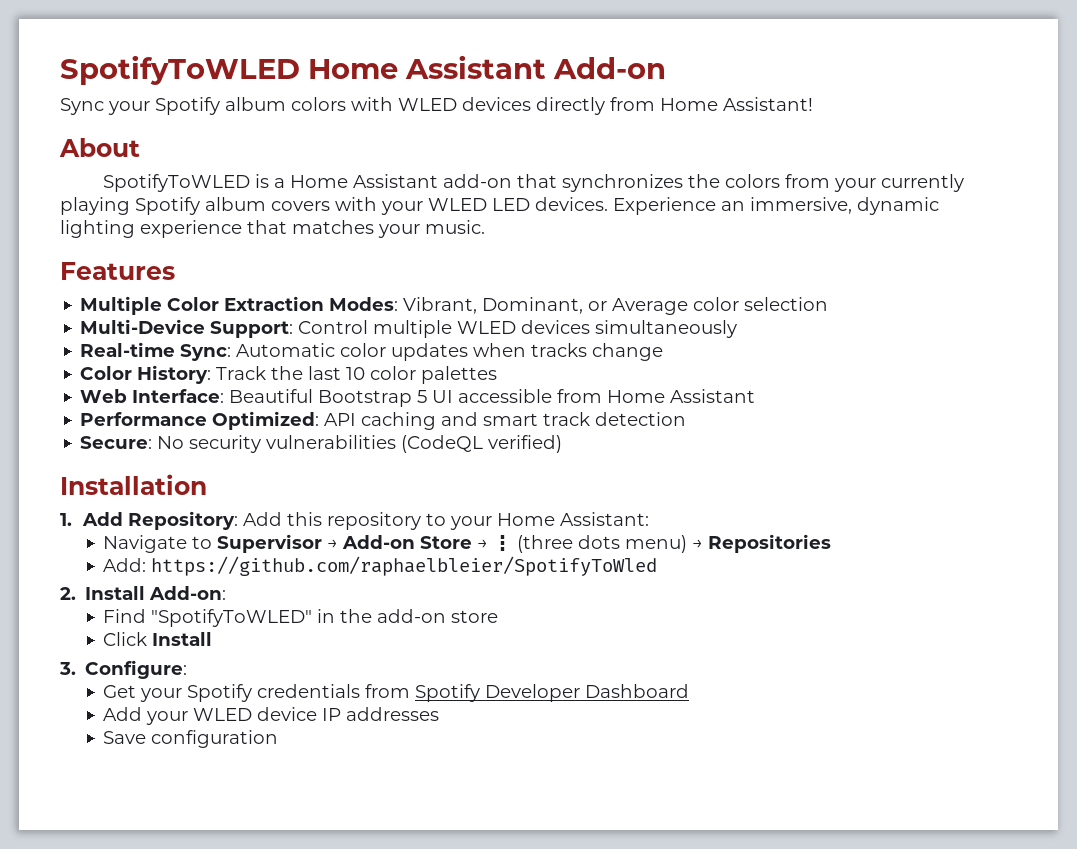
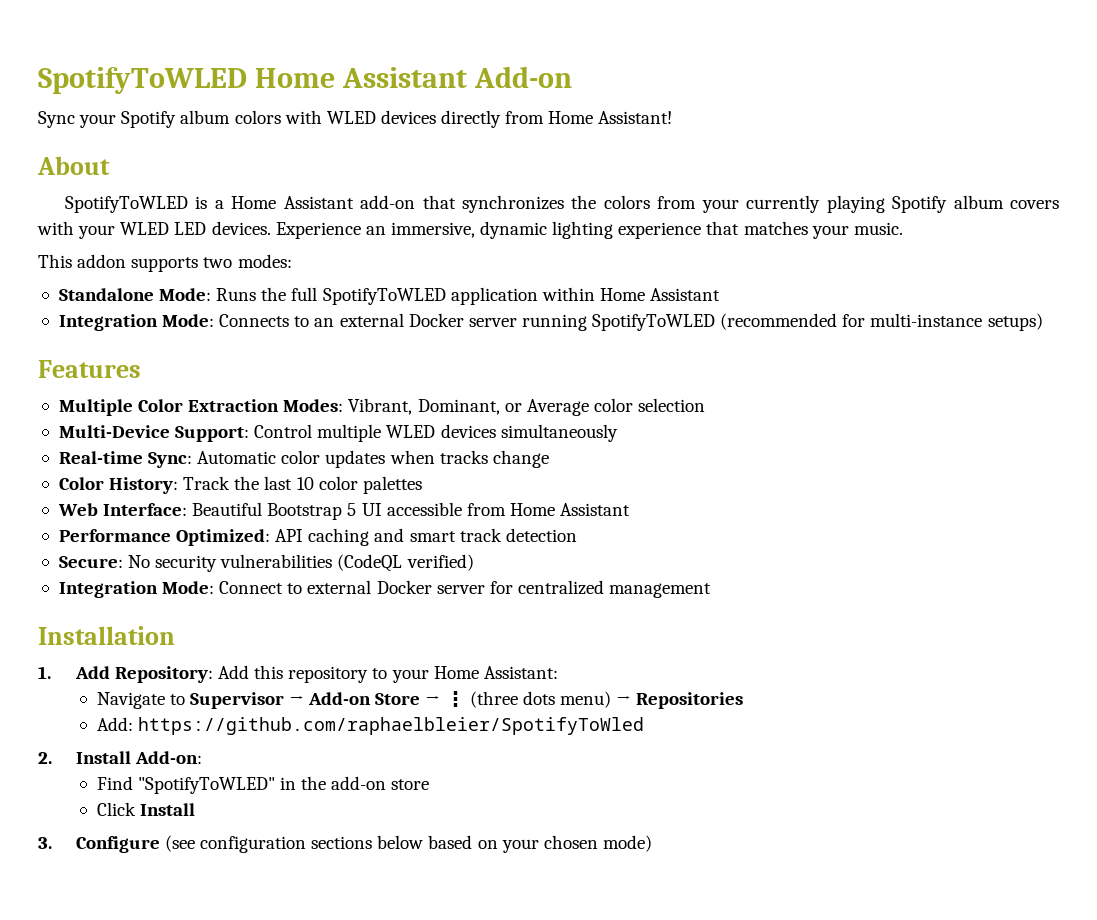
(485, 227) none -> [38,254,292,272] [58,287,721,305] [58,313,1043,331] // This addon supports two modes: // Standalone Mode: Runs the full SpotifyToWLED application within Home Assistant // Integration Mode: Connects to an external Docker server running SpotifyToWLED (recommended for multi-instance setups)
(563, 444) none -> [58,580,712,598] // Integration Mode: Connect to external Docker server for centralized management
[85,660,188,679] [103,684,690,702] [103,707,440,725] [103,730,279,748] Configure: // Get your Spotify credentials from Spotify Developer Dashboard // Add your WLED device IP addresses // Save configuration -> [75,835,652,853] Configure (see configuration sections below based on your chosen mode)

